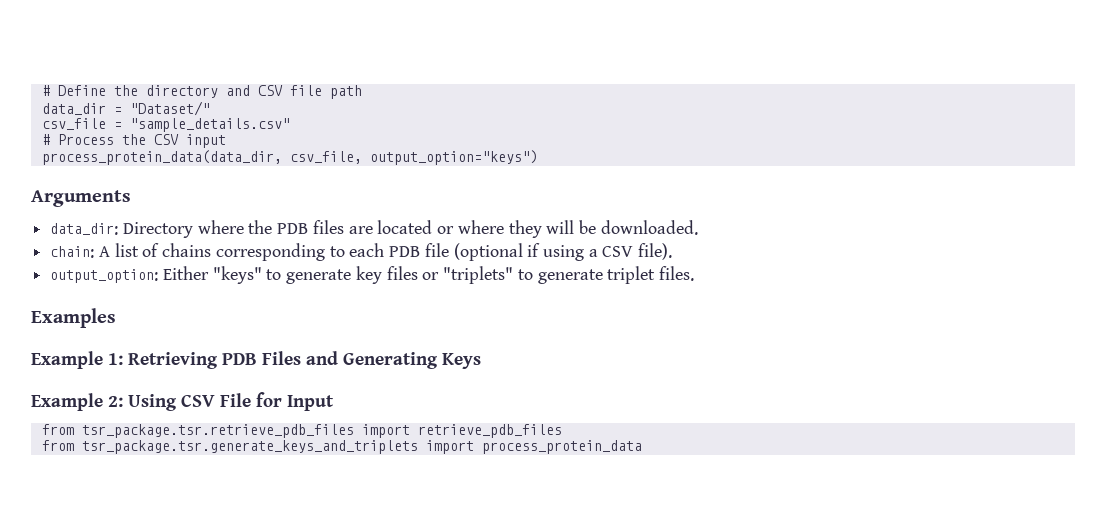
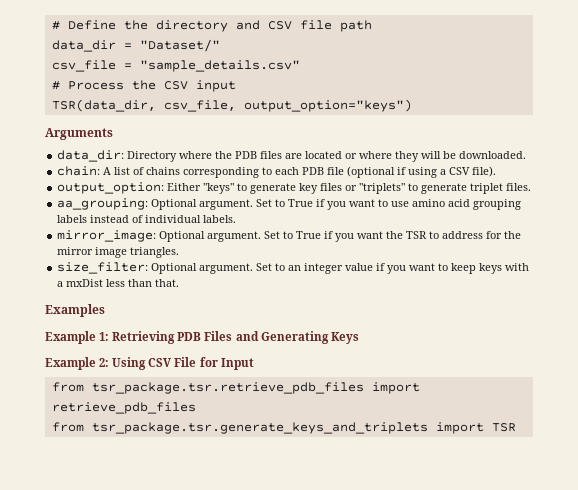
[41,150,282,165] process_protein_data(data_dir, -> [51,99,156,112] TSR(data_dir,
(694, 273) none -> [57,198,522,210] [57,215,237,223] [57,230,522,242] [57,247,180,258] [57,262,530,274] [57,279,180,287] // aa_grouping: Optional argument. Set to True if you want to use amino acid grouping labels instead of individual labels. // mirror_image: Optional argument. Set to True if you want the TSR to address for the mirror image triangles. // size_filter: Optional argument. Set to an integer value if you want to keep keys with a mxDist less than that.
[481,440,642,454] process_protein_data -> [491,423,516,432] TSR

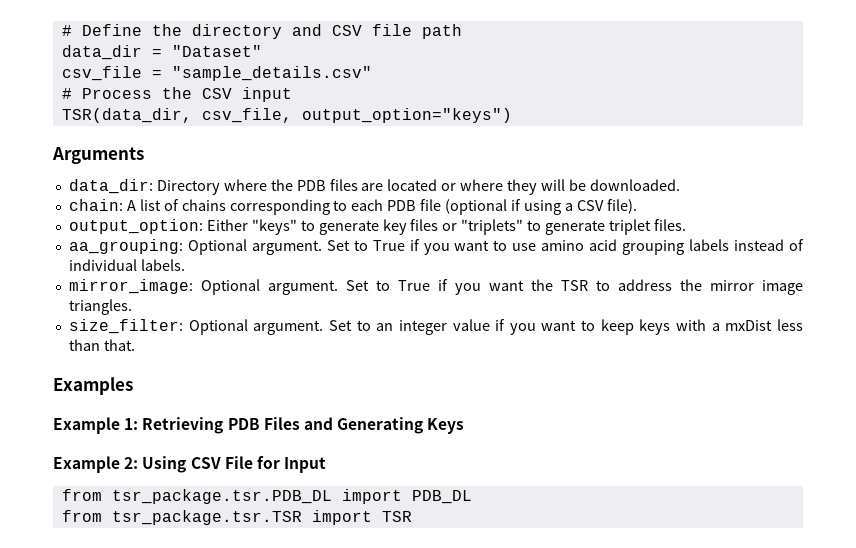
[139,39,220,52] "Dataset/" -> [171,45,262,57] "Dataset"
[486,231,503,239] for -> (672, 285) none
[91,382,420,394] [51,402,196,414] [51,422,428,434] tsr_package.tsr.retrieve_pdb_files import retrieve_pdb_files // from tsr_package.tsr.generate_keys_and_triplets -> [111,489,472,504] [61,510,302,525] tsr_package.tsr.PDB_DL import PDB_DL // from tsr_package.tsr.TSR

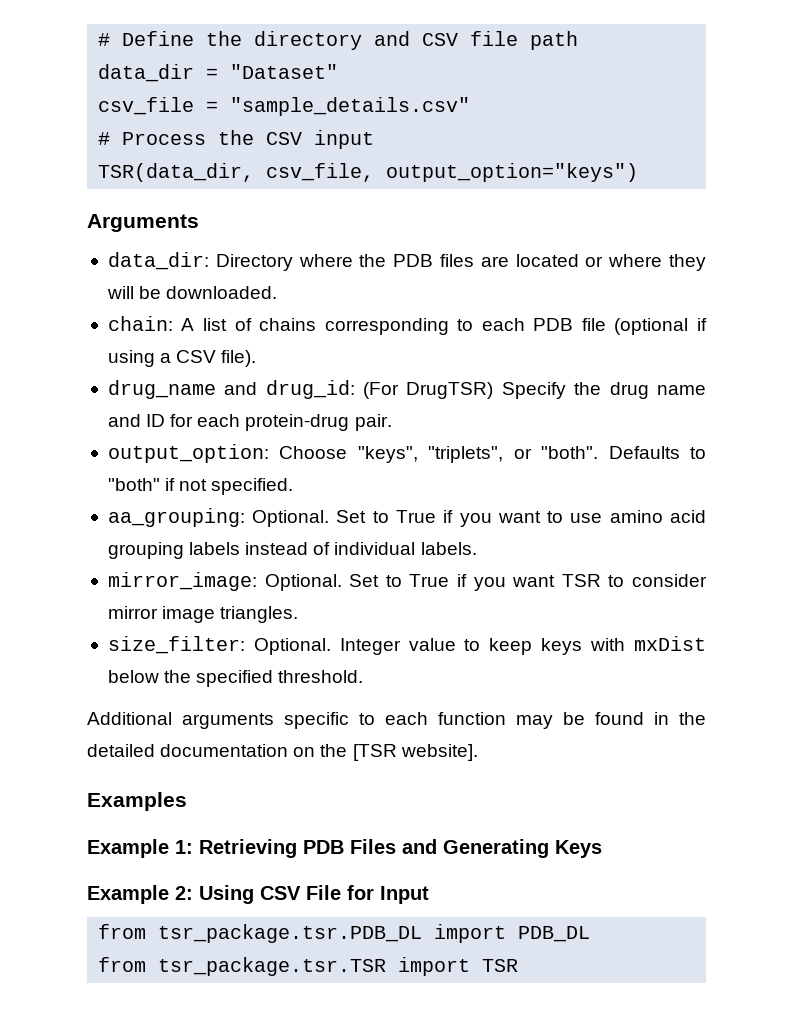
[68,219,686,235] output_option: Either "keys" to generate key files or "triplets" to generate triplet files. -> [107,380,707,399] [107,414,392,431] [107,444,707,463] [107,478,294,495] drug_name and drug_id: (For DrugTSR) Specify the drug name and ID for each protein-drug pair. // output_option: Choose "keys", "triplets", or "both". Defaults to "both" if not specified.
[187,239,322,255] Optional argument. -> [252,510,330,527] Optional.
[200,279,553,295] Optional argument. Set to True if you want the -> [264,574,556,591] Optional. Set to True if you want
[617,279,702,291] address the -> [632,574,708,587] consider
[188,319,803,335] [68,339,135,351] Optional argument. Set to an integer value if you want to keep keys with a mxDist less than that. -> [253,636,706,655] [107,670,364,687] [87,712,706,729] [87,744,478,761] Optional. Integer value to keep keys with mxDist below the specified threshold. // Additional arguments specific to each function may be found in the detailed documentation on the [TSR website].

